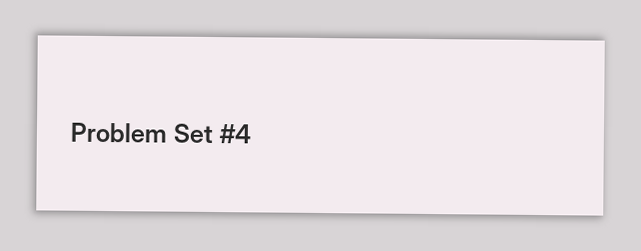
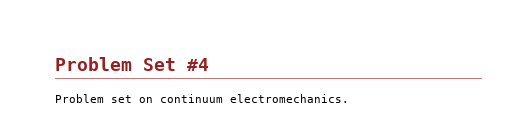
(252, 134) none -> [55,94,349,103] // Problem set on continuum electromechanics.

